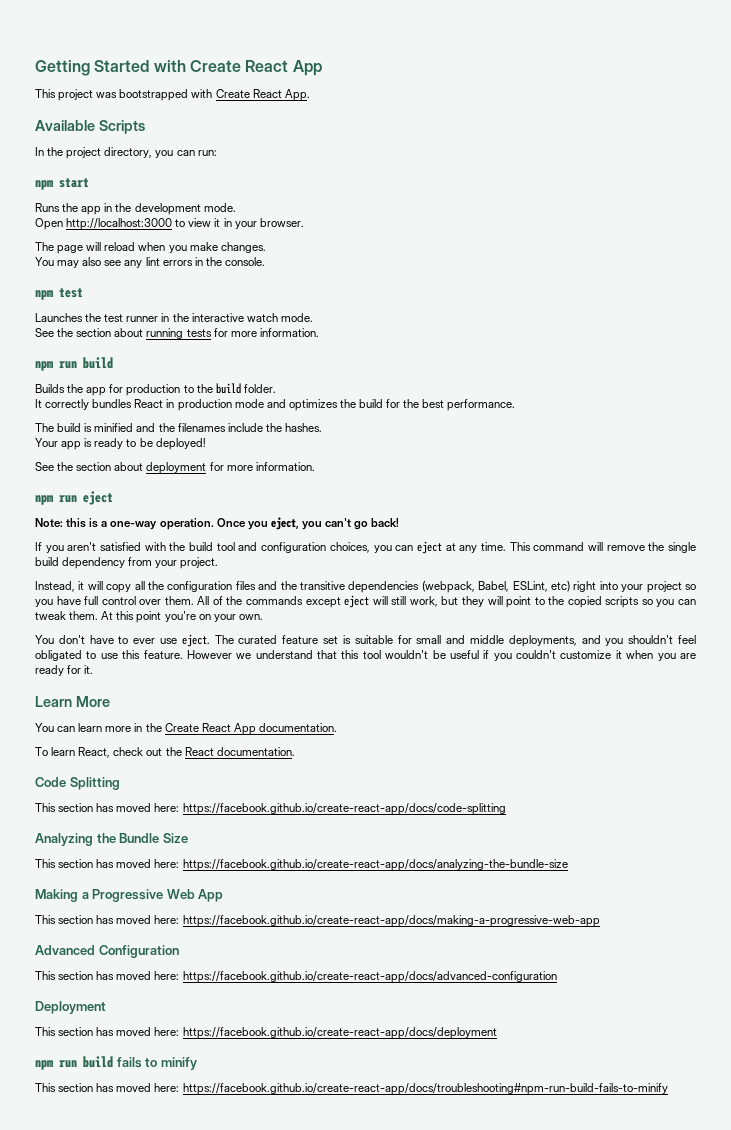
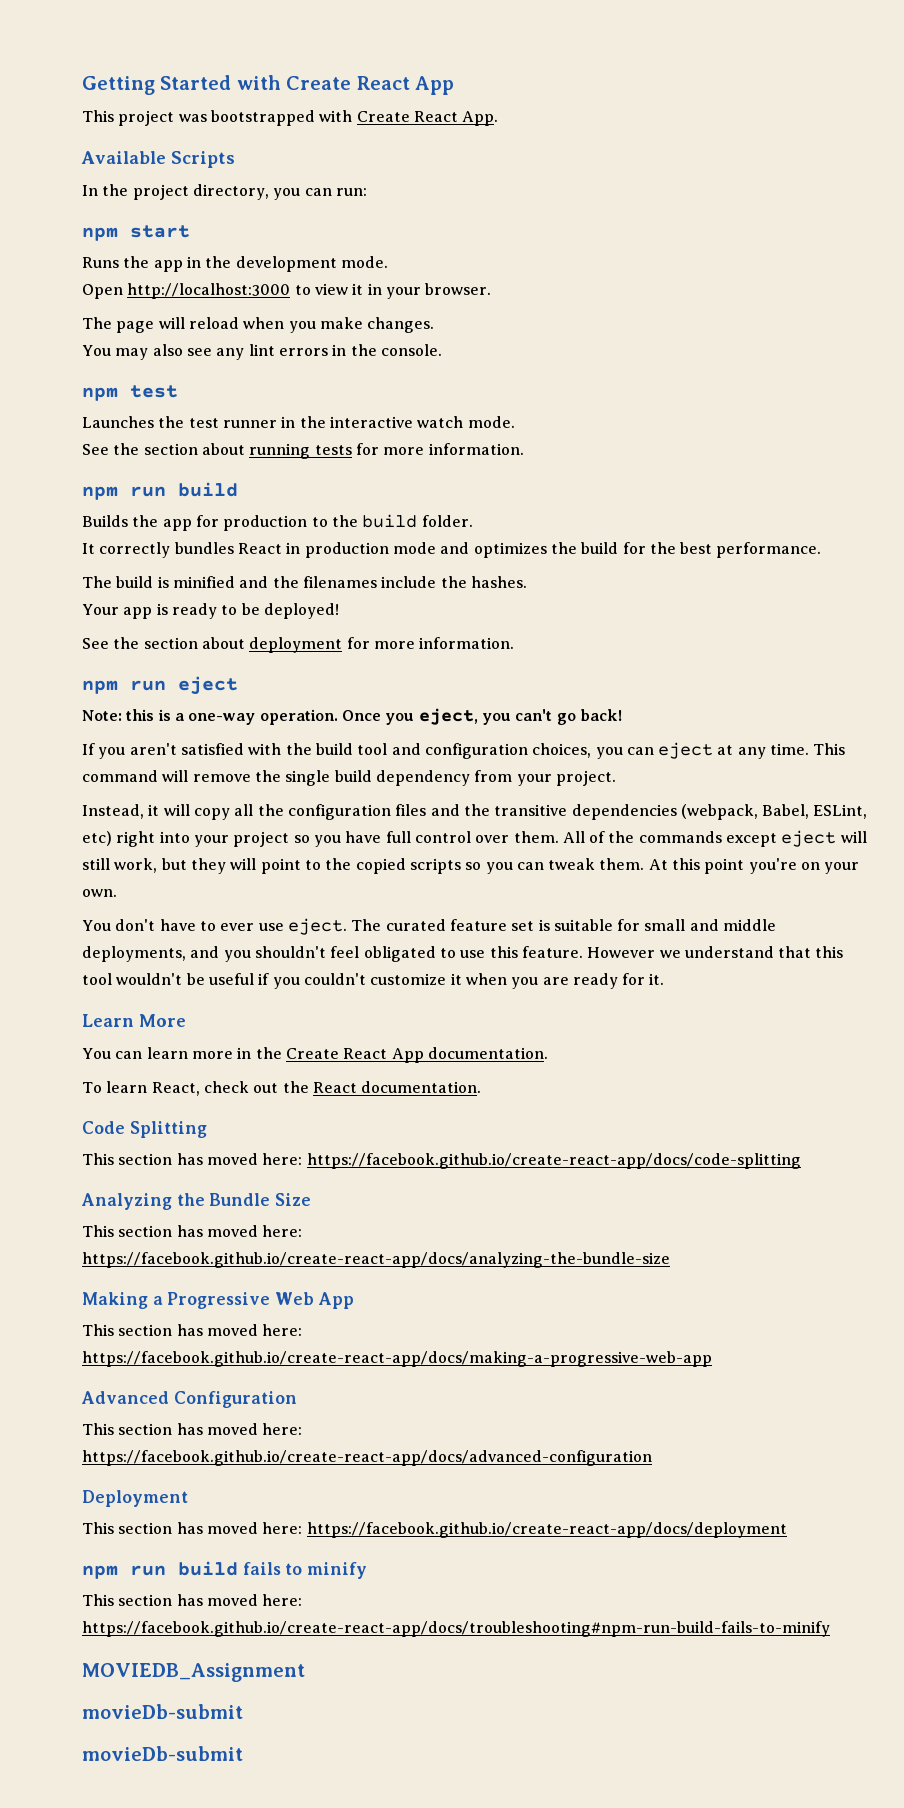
(668, 1089) none -> [82,1663,305,1682] [82,1704,243,1719] [82,1746,243,1761] // MOVIEDB_Assignment // movieDb-submit // movieDb-submit

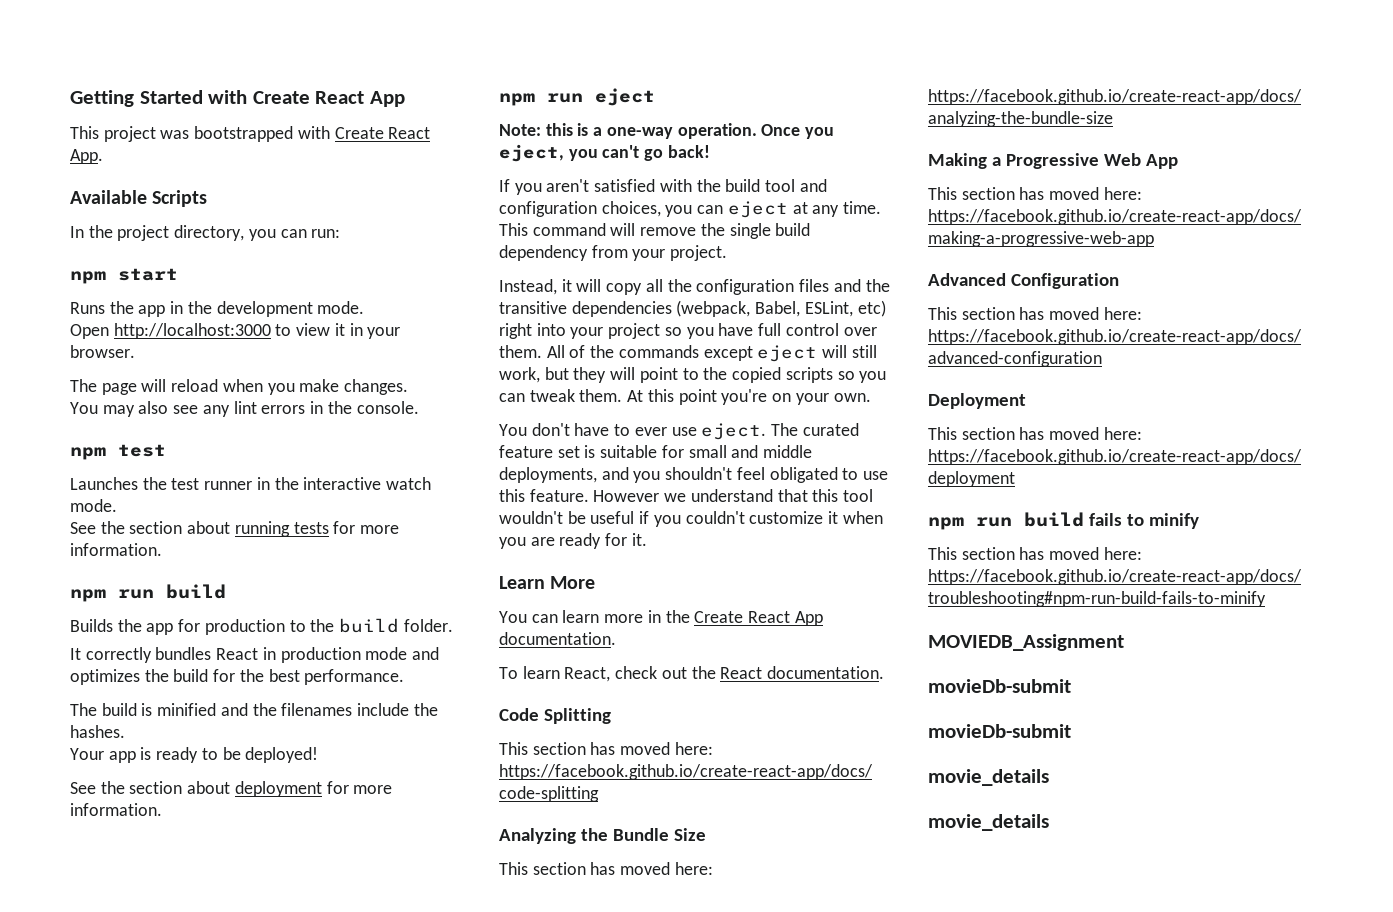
(243, 1753) none -> [928,769,1049,786] [928,814,1049,831] // movie_details // movie_details

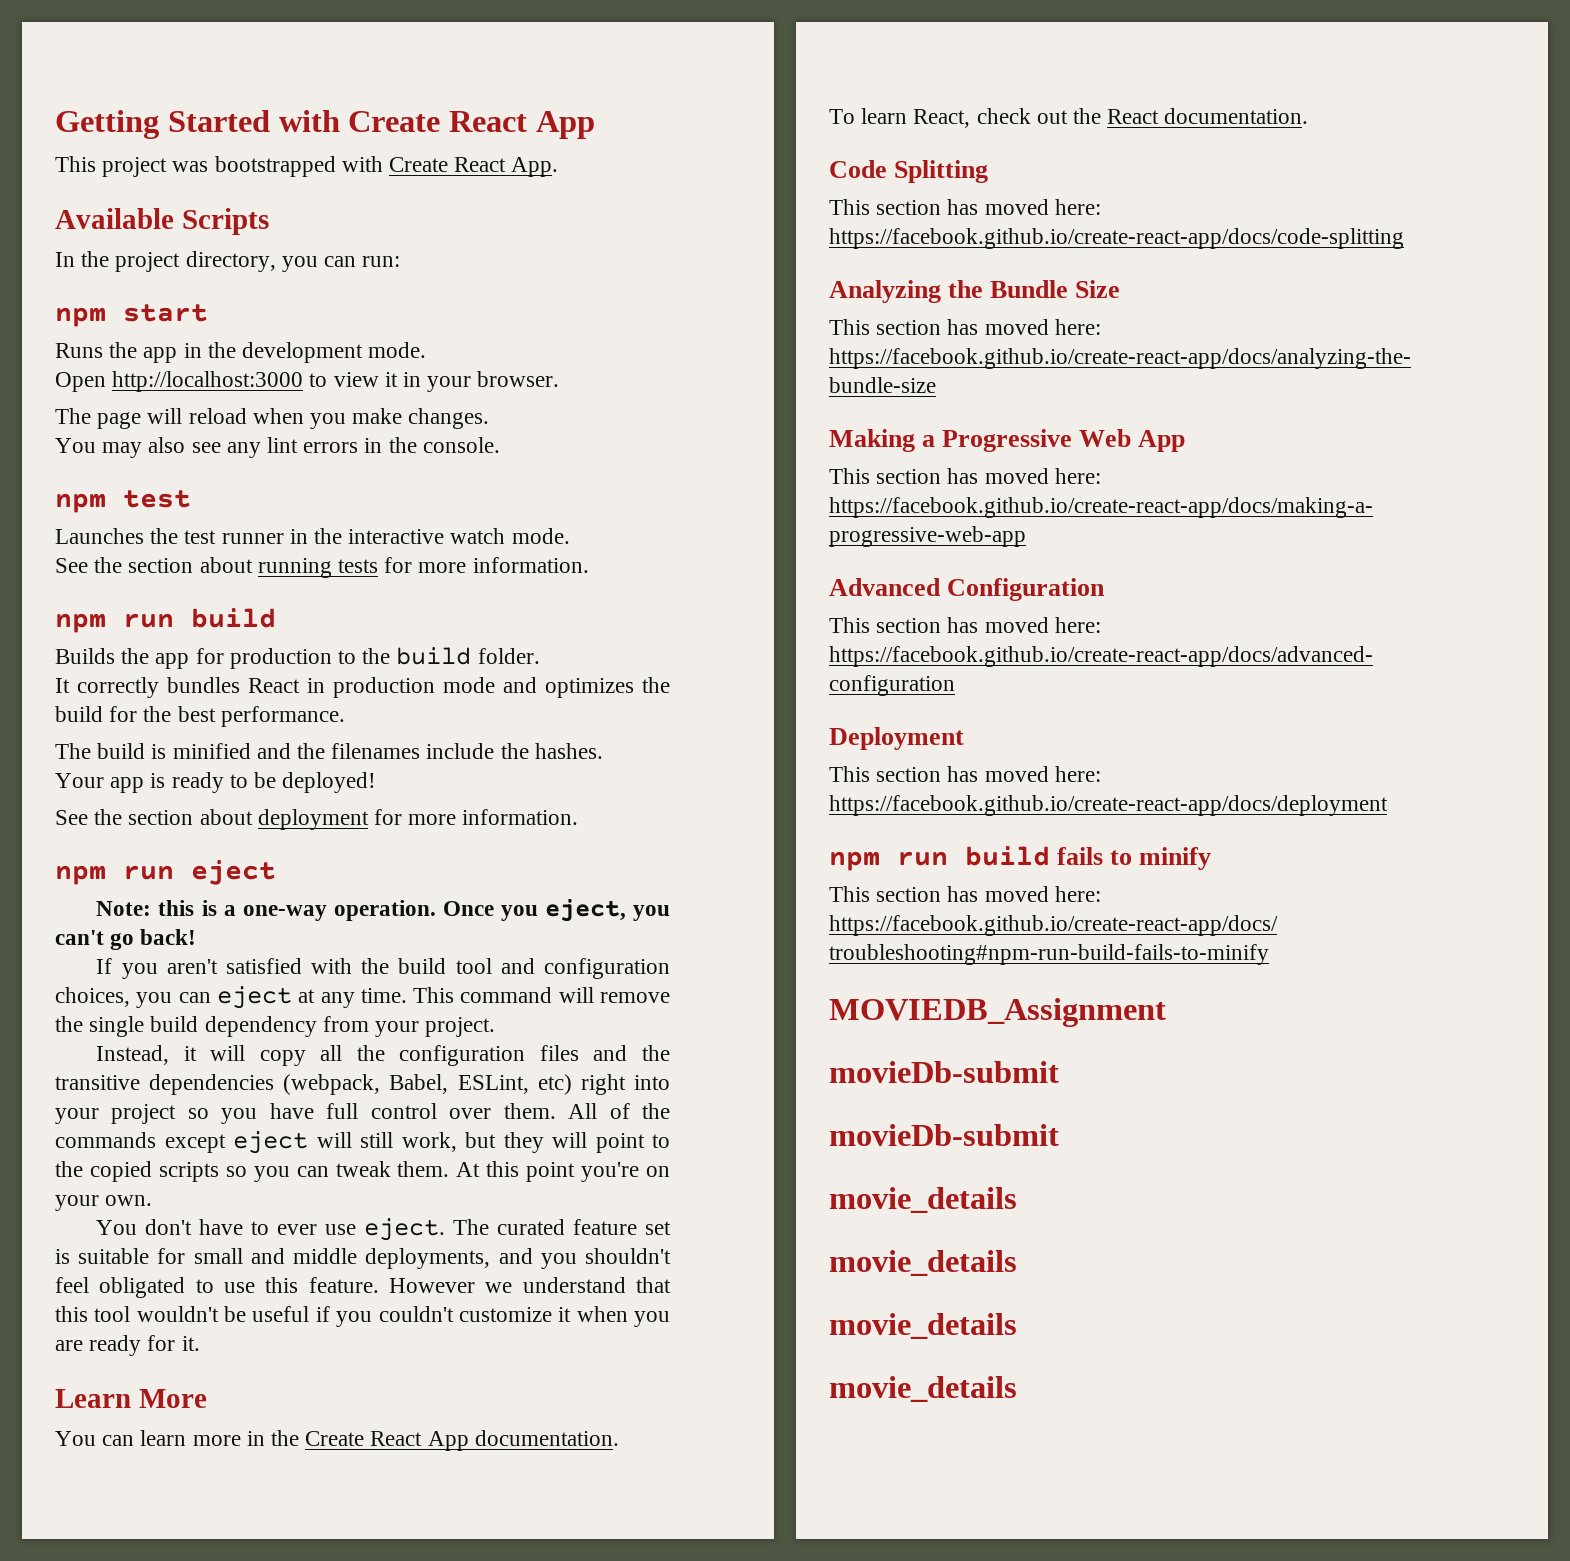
(1049, 822) none -> [829,1313,1017,1339] [829,1376,1017,1402] // movie_details // movie_details

